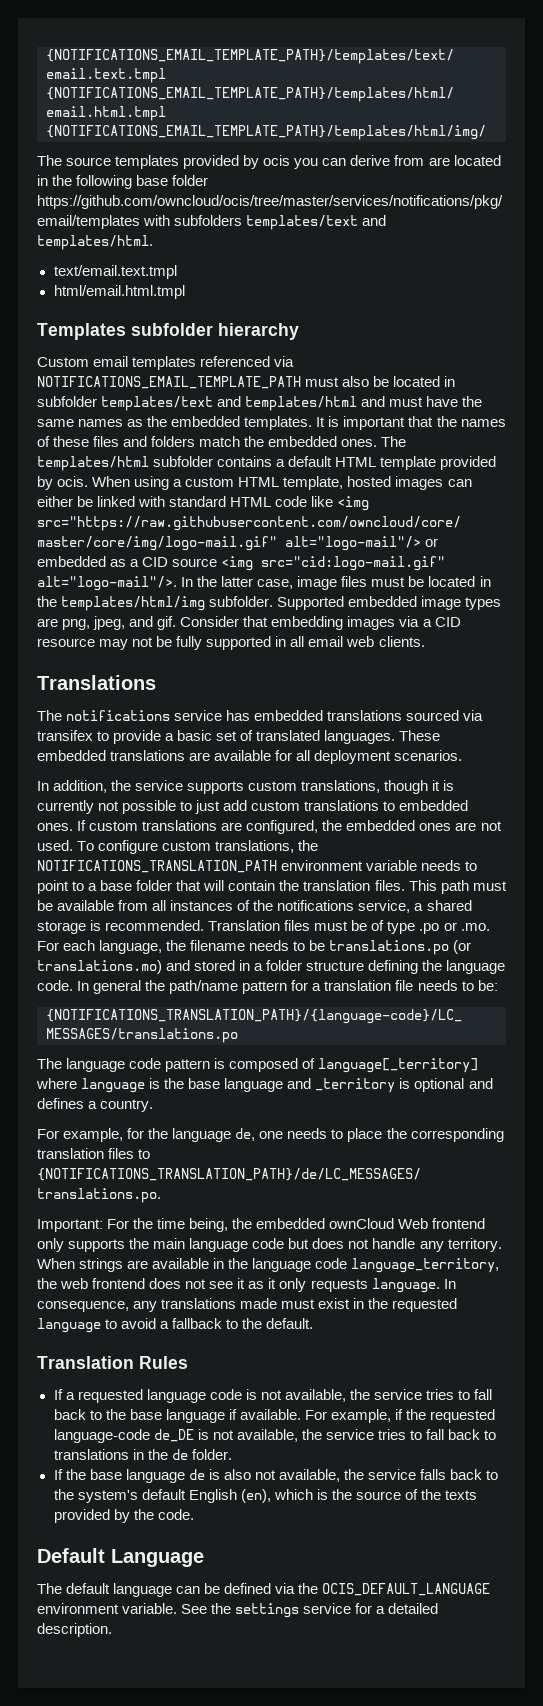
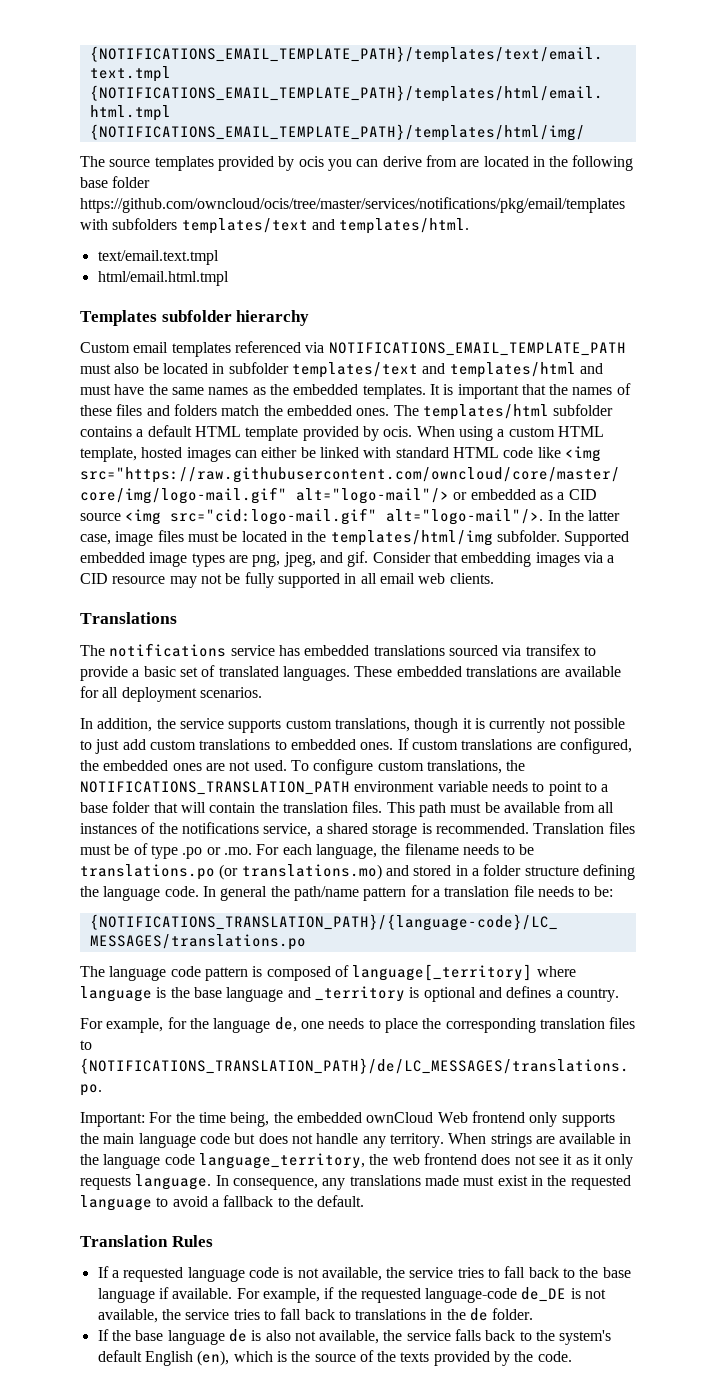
[37,1548,204,1567] [37,1583,491,1597] [37,1603,439,1618] [37,1623,112,1637] // Default Language // The default language can be defined via the OCIS_DEFAULT_LANGUAGE environment variable. See the settings service for a detailed description. -> (572, 1356) none

